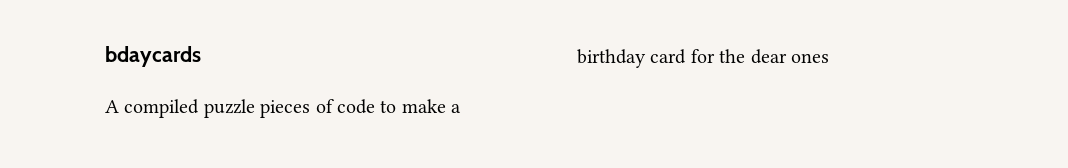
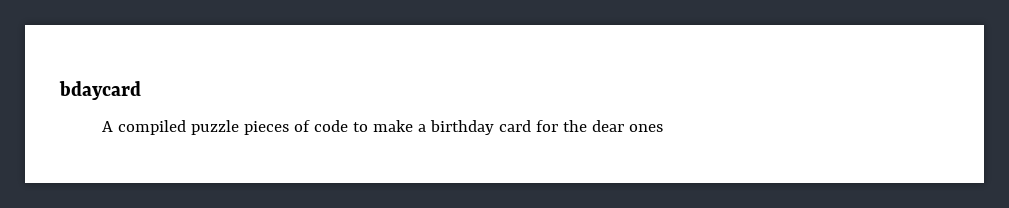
[105,46,201,67] bdaycards -> [59,81,141,100] bdaycard

